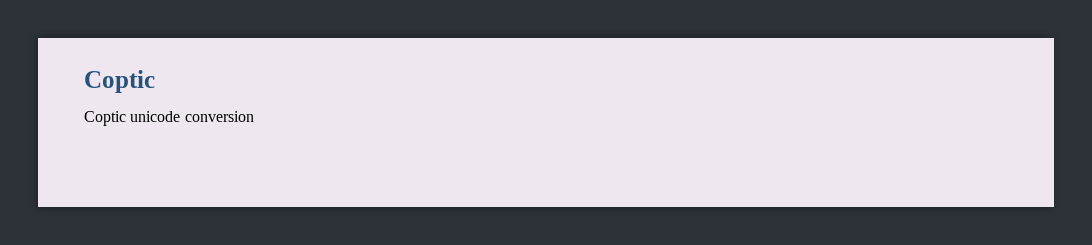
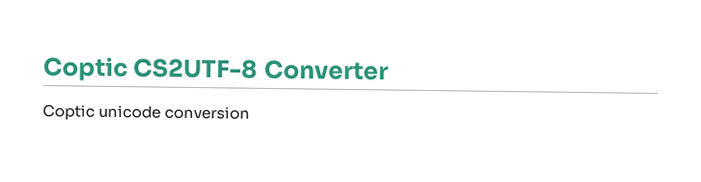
[84,70,155,93] Coptic -> [43,56,389,82] Coptic CS2UTF-8 Converter

